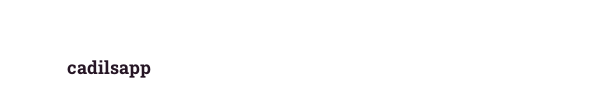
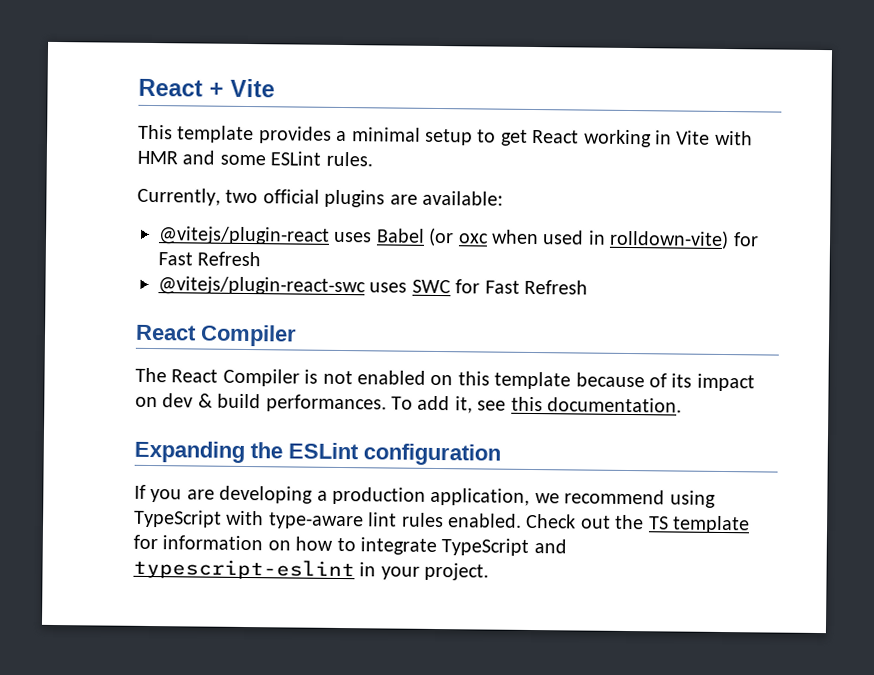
[67,60,151,78] cadilsapp -> [138,78,275,98] [138,124,753,148] [137,150,373,167] [137,187,503,208] [158,226,759,250] [158,251,262,267] [158,276,588,297] [135,324,297,347] [135,367,755,392] [135,393,682,414] [134,440,501,466] [134,484,716,508] [134,509,750,534] [133,534,567,556] [133,558,490,581] React + Vite // This template provides a minimal setup to get React working in Vite with HMR and some ESLint rules. // Currently, two official plugins are available: // @vitejs/plugin-react uses Babel (or oxc when used in rolldown-vite) for Fast Refresh // @vitejs/plugin-react-swc uses SWC for Fast Refresh // React Compiler // The React Compiler is not enabled on this template because of its impact on dev & build performances. To add it, see this documentation. // Expanding the ESLint configuration // If you are developing a production application, we recommend using TypeScript with type-aware lint rules enabled. Check out the TS template for information on how to integrate TypeScript and typescript-eslint in your project.

